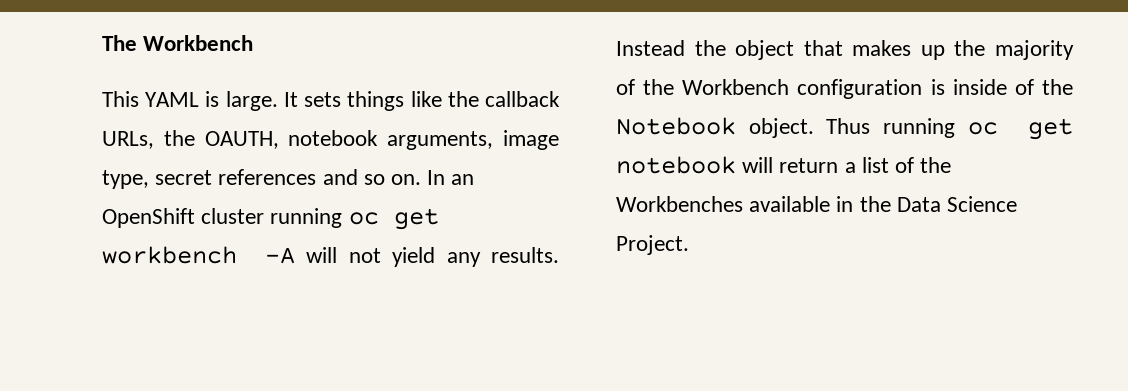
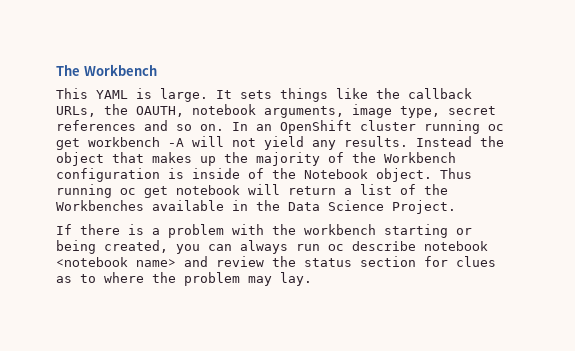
(689, 245) none -> [56,224,472,238] [56,240,488,254] [56,256,496,267] [56,272,312,286] // If there is a problem with the workbench starting or being created, you can always run oc describe notebook <notebook name> and review the status section for clues as to where the problem may lay.

